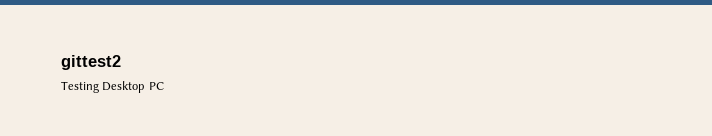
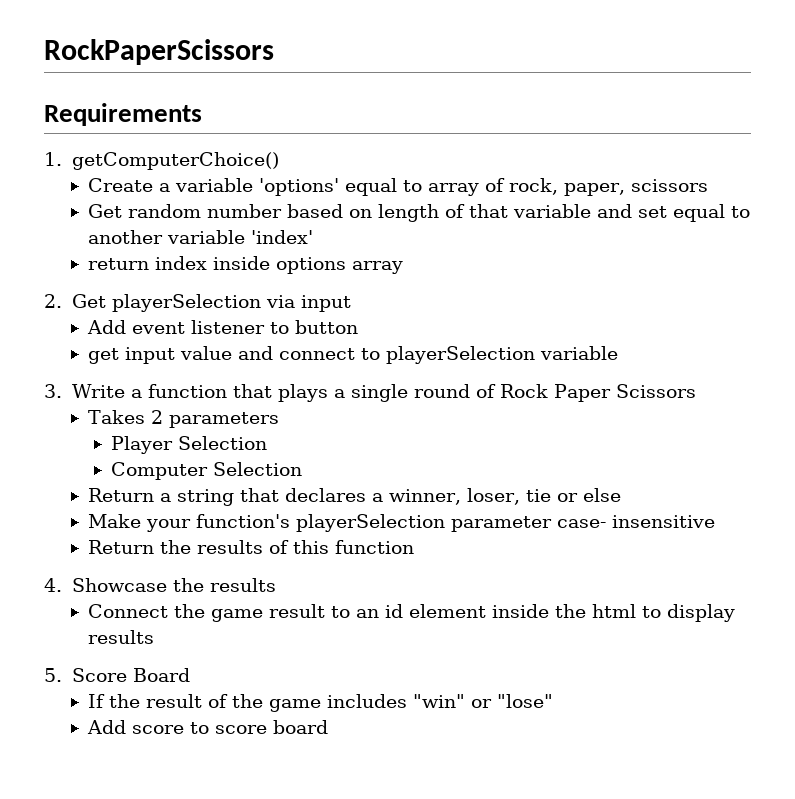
[61,55,121,70] [61,81,164,93] gittest2 // Testing Desktop PC -> [44,39,274,65] [44,103,202,126] [44,152,279,170] [87,178,708,196] [87,204,750,222] [87,230,313,244] [87,256,403,274] [44,294,351,312] [86,320,358,334] [87,346,618,364] [44,384,697,402] [87,410,279,428] [110,436,267,454] [110,462,302,480] [87,488,621,506] [87,514,715,532] [87,540,414,554] [44,578,276,592] [87,604,735,622] [87,630,154,644] [44,668,190,682] [87,694,553,712] [86,720,328,734] RockPaperScissors // Requirements // 1. getComputerChoice() // Create a variable 'options' equal to array of rock, paper, scissors // Get random number based on length of that variable and set equal to another variable 'index' // return index inside options array // 2. Get playerSelection via input // Add event listener to button // get input value and connect to playerSelection variable // 3. Write a function that plays a single round of Rock Paper Scissors // Takes 2 parameters // Player Selection // Computer Selection // Return a string that declares a winner, loser, tie or else // Make your function's playerSelection parameter case- insensitive // Return the results of this function // 4. Showcase the results // Connect the game result to an id element inside the html to display results // 5. Score Board // If the result of the game includes "win" or "lose" // Add score to score board

